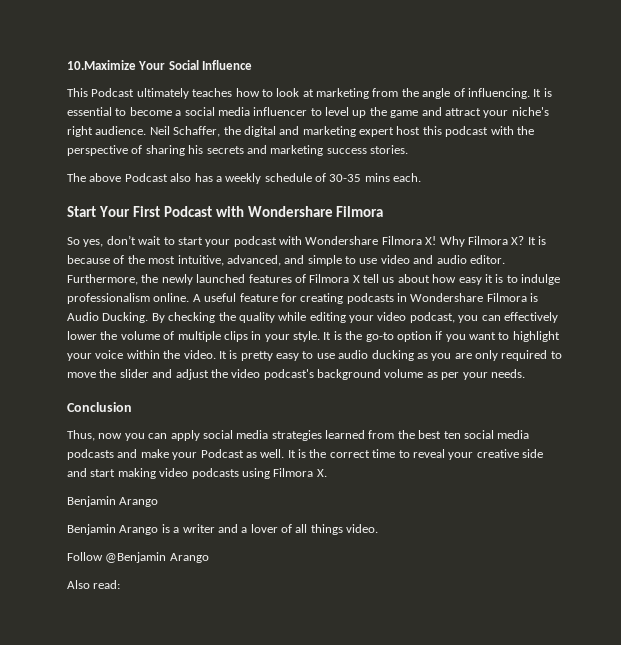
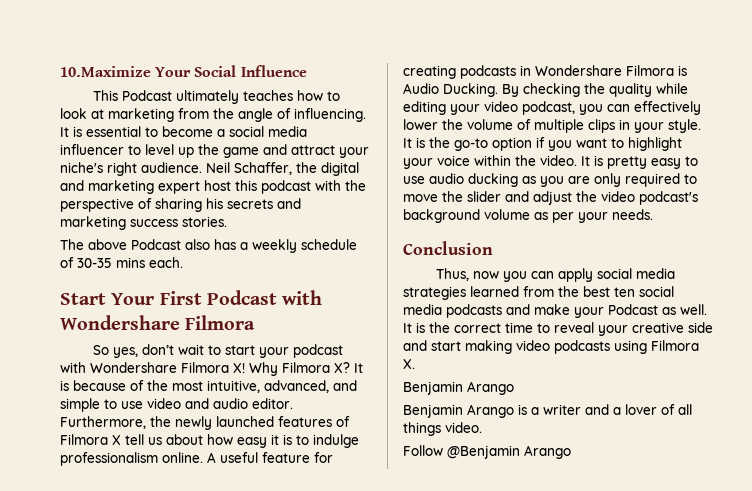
[67,580,121,589] // Also read: -> (571, 452) none

